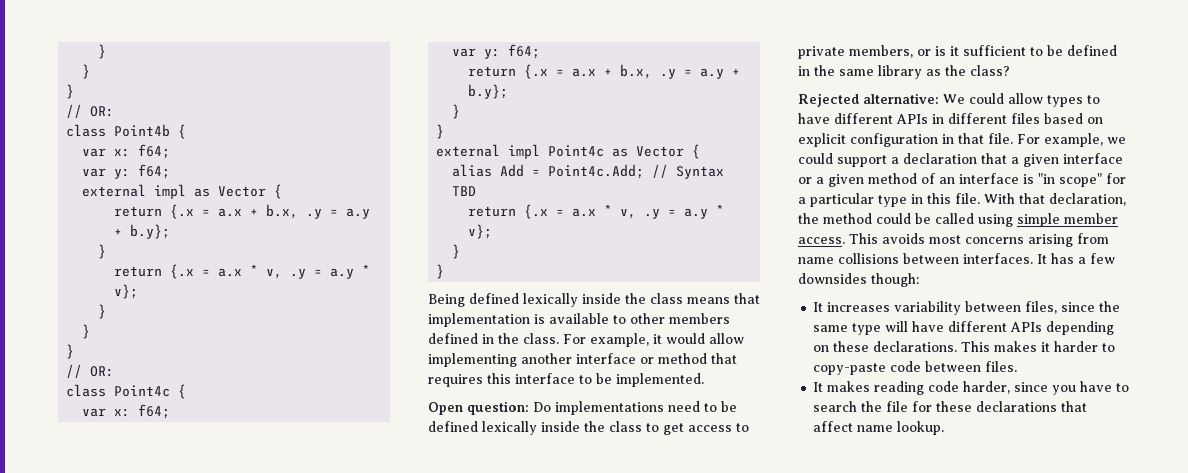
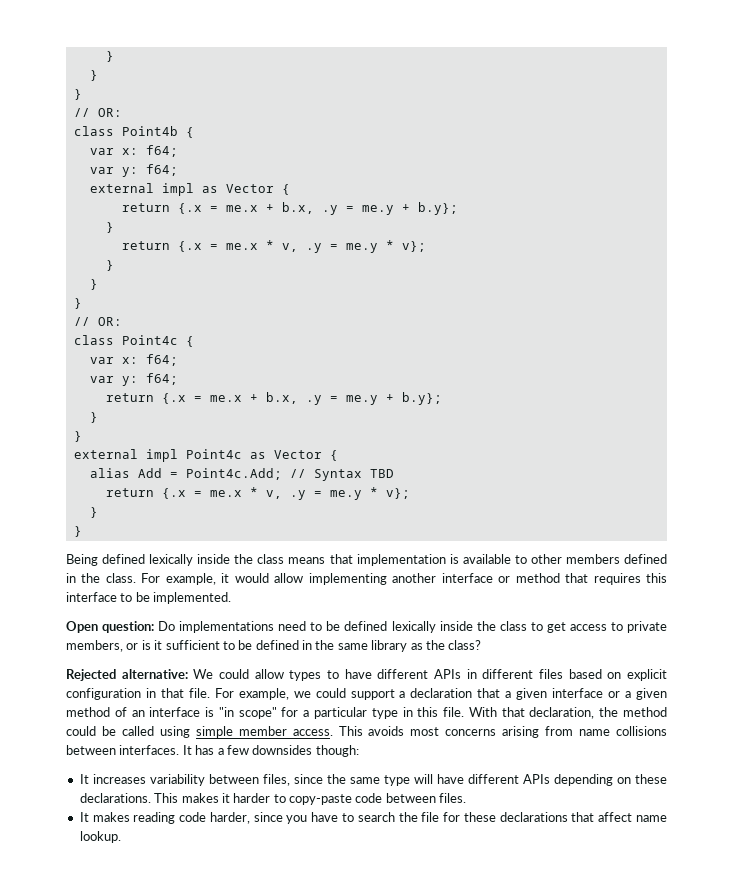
[218,204,371,219] a.x + b.x, .y = a.y -> [225,202,394,215] me.x + b.x, .y = me.y
[218,264,355,279] a.x * v, .y = a.y -> [225,240,378,253] me.x * v, .y = me.y
[572,64,725,79] a.x + b.x, .y = a.y -> [209,392,378,405] me.x + b.x, .y = me.y
[572,204,709,219] a.x * v, .y = a.y -> [209,487,362,500] me.x * v, .y = me.y

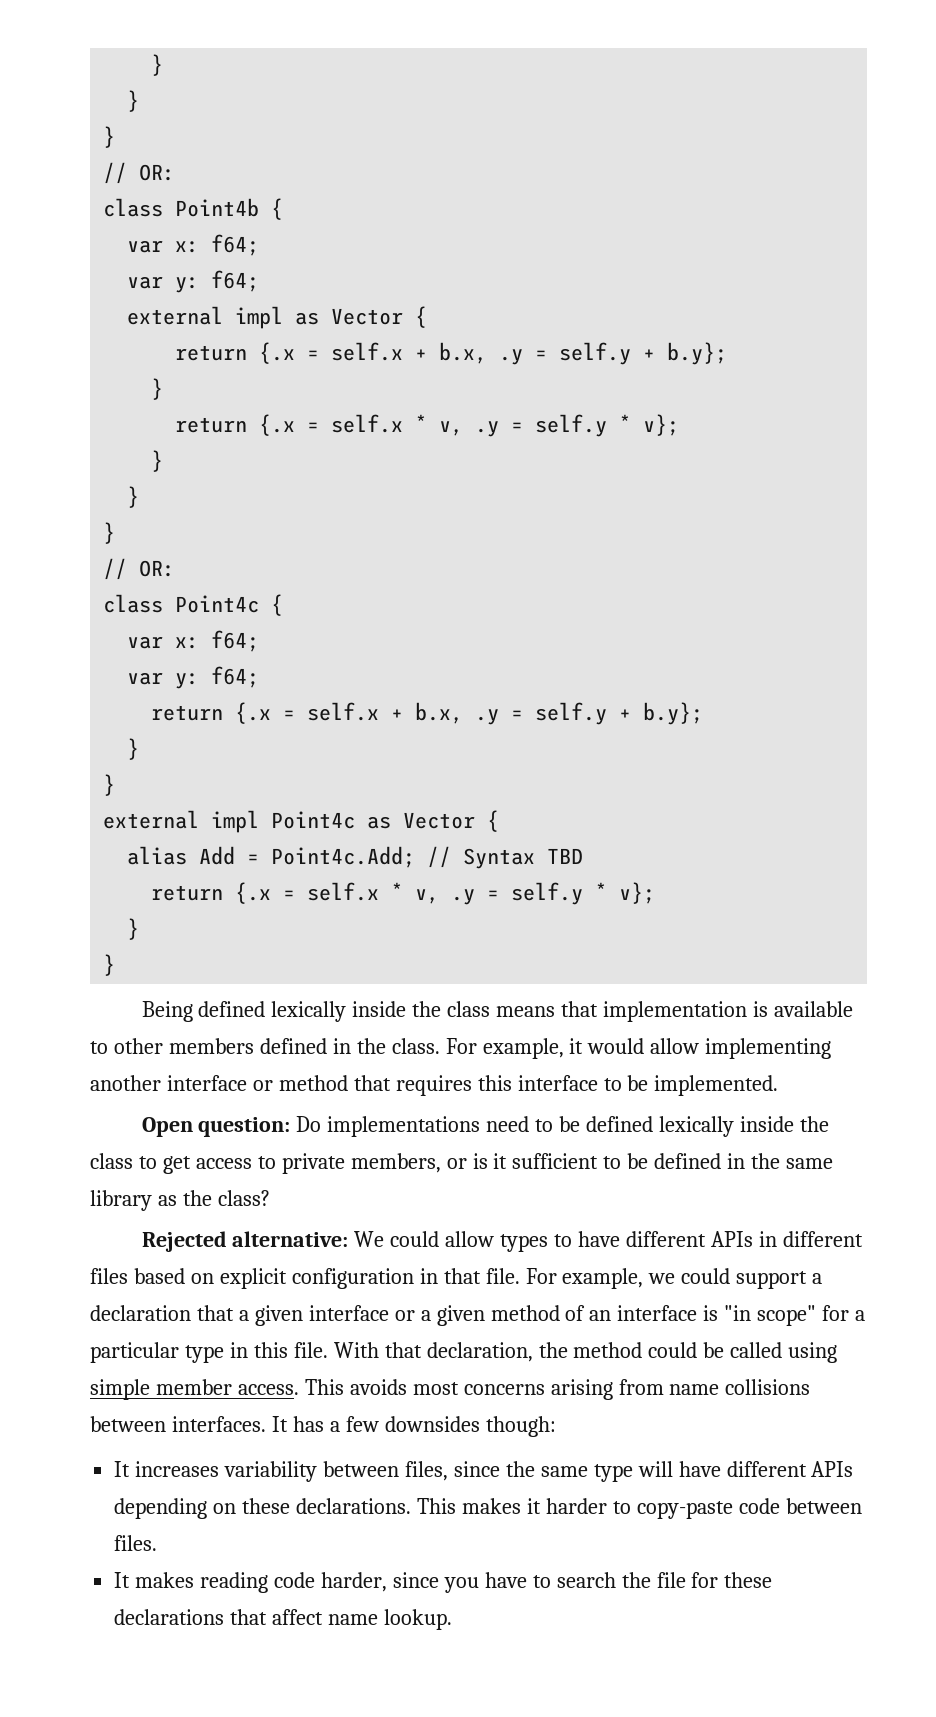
[225,202,394,215] me.x + b.x, .y = me.y -> [331,342,632,365] self.x + b.x, .y = self.y
[225,240,378,253] me.x * v, .y = me.y -> [331,414,608,437] self.x * v, .y = self.y
[209,392,378,405] me.x + b.x, .y = me.y -> [307,702,608,725] self.x + b.x, .y = self.y
[209,487,362,500] me.x * v, .y = me.y -> [307,882,584,905] self.x * v, .y = self.y

